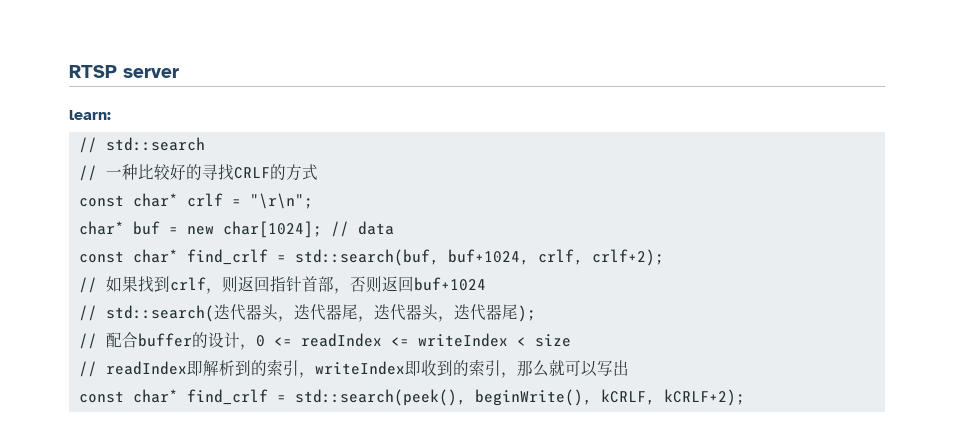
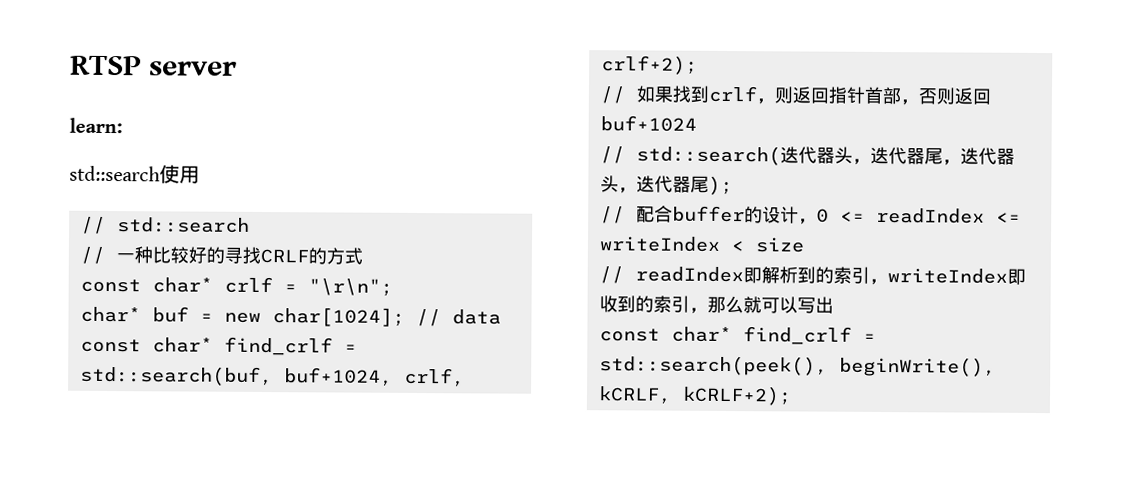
(111, 115) none -> [69,164,200,184] // std::search使用

